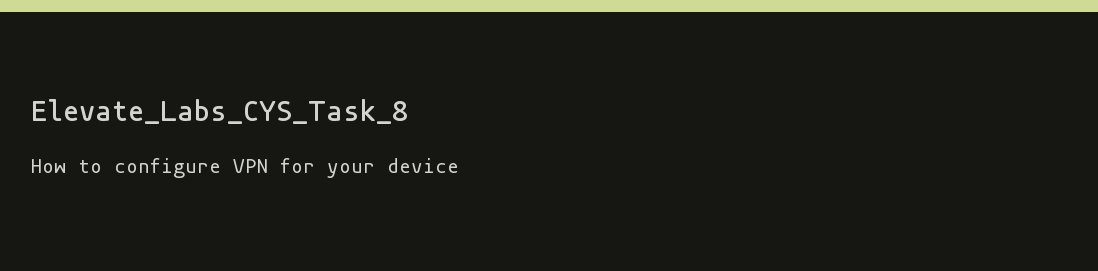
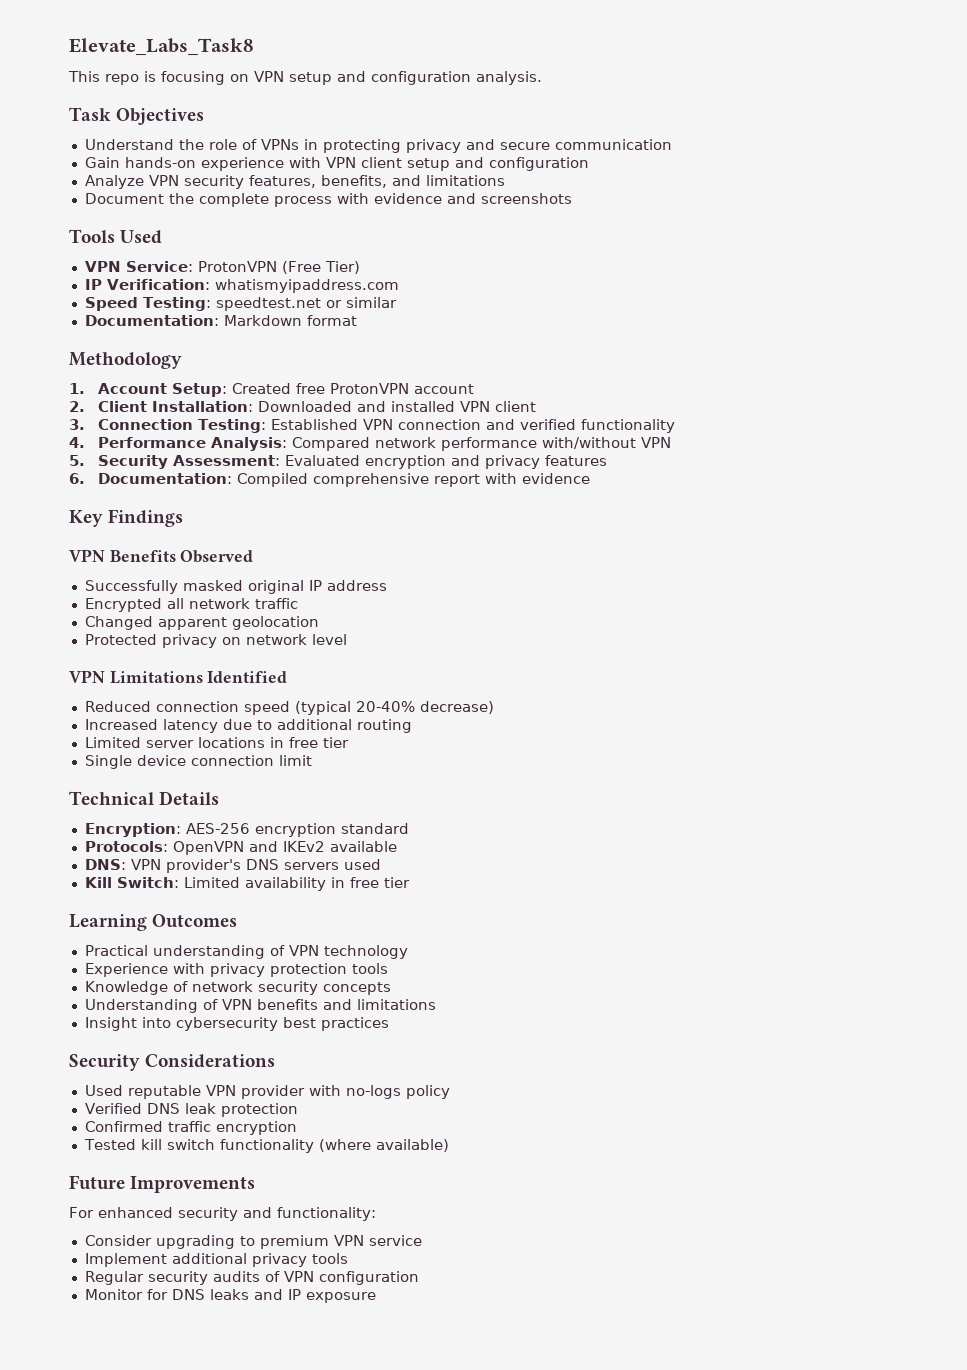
[31,99,408,124] [31,158,459,178] Elevate_Labs_CYS_Task_8 // How to configure VPN for your device -> [69,38,254,56] [68,71,542,85] [69,107,205,125] [84,139,672,153] [84,157,589,171] [84,175,505,189] [84,193,572,207] [69,229,163,244] [84,261,360,274] [84,279,399,293] [84,297,397,311] [84,315,357,326] [69,352,182,369] [69,383,474,397] [69,401,536,412] [69,419,675,433] [69,437,671,451] [69,455,607,469] [69,473,590,487] [69,509,184,527] [69,549,254,563] [84,580,387,594] [84,598,298,612] [84,616,319,630] [84,634,347,648] [69,670,288,684] [84,701,494,715] [84,719,412,733] [84,737,349,748] [84,755,312,769] [69,791,220,805] [84,823,409,837] [84,841,397,855] [84,859,381,873] [84,877,410,891] [69,914,238,931] [84,945,408,959] [84,963,388,977] [84,981,391,995] [84,999,436,1013] [84,1017,389,1031] [69,1054,276,1071] [84,1085,450,1099] [84,1103,298,1117] [84,1121,297,1135] [83,1139,449,1153] [69,1175,256,1193] [69,1207,376,1221] [84,1235,422,1249] [84,1253,348,1267] [84,1271,419,1285] [84,1289,376,1303] Elevate_Labs_Task8 // This repo is focusing on VPN setup and configuration analysis. // Task Objectives // Understand the role of VPNs in protecting privacy and secure communication // Gain hands-on experience with VPN client setup and configuration // Analyze VPN security features, benefits, and limitations // Document the complete process with evidence and screenshots // Tools Used // VPN Service: ProtonVPN (Free Tier) // IP Verification: whatismyipaddress.com // Speed Testing: speedtest.net or similar // Documentation: Markdown format // Methodology // 1. Account Setup: Created free ProtonVPN account // 2. Client Installation: Downloaded and installed VPN client // 3. Connection Testing: Established VPN connection and verified functionality // 4. Performance Analysis: Compared network performance with/without VPN // 5. Security Assessment: Evaluated encryption and privacy features // 6. Documentation: Compiled comprehensive report with evidence // Key Findings // VPN Benefits Observed // Successfully masked original IP address // Encrypted all network traffic // Changed apparent geolocation // Protected privacy on network level // VPN Limitations Identified // Reduced connection speed (typical 20-40% decrease) // Increased latency due to additional routing // Limited server locations in free tier // Single device connection limit // Technical Details // Encryption: AES-256 encryption standard // Protocols: OpenVPN and IKEv2 available // DNS: VPN provider's DNS servers used // Kill Switch: Limited availability in free tier // Learning Outcomes // Practical understanding of VPN technology // Experience with privacy protection tools // Knowledge of network security concepts // Understanding of VPN benefits and limitations // Insight into cybersecurity best practices // Security Considerations // Used reputable VPN provider with no-logs policy // Verified DNS leak protection // Confirmed traffic encryption // Tested kill switch functionality (where available) // Future Improvements // For enhanced security and functionality: // Consider upgrading to premium VPN service // Implement additional privacy tools // Regular security audits of VPN configuration // Monitor for DNS leaks and IP exposure

